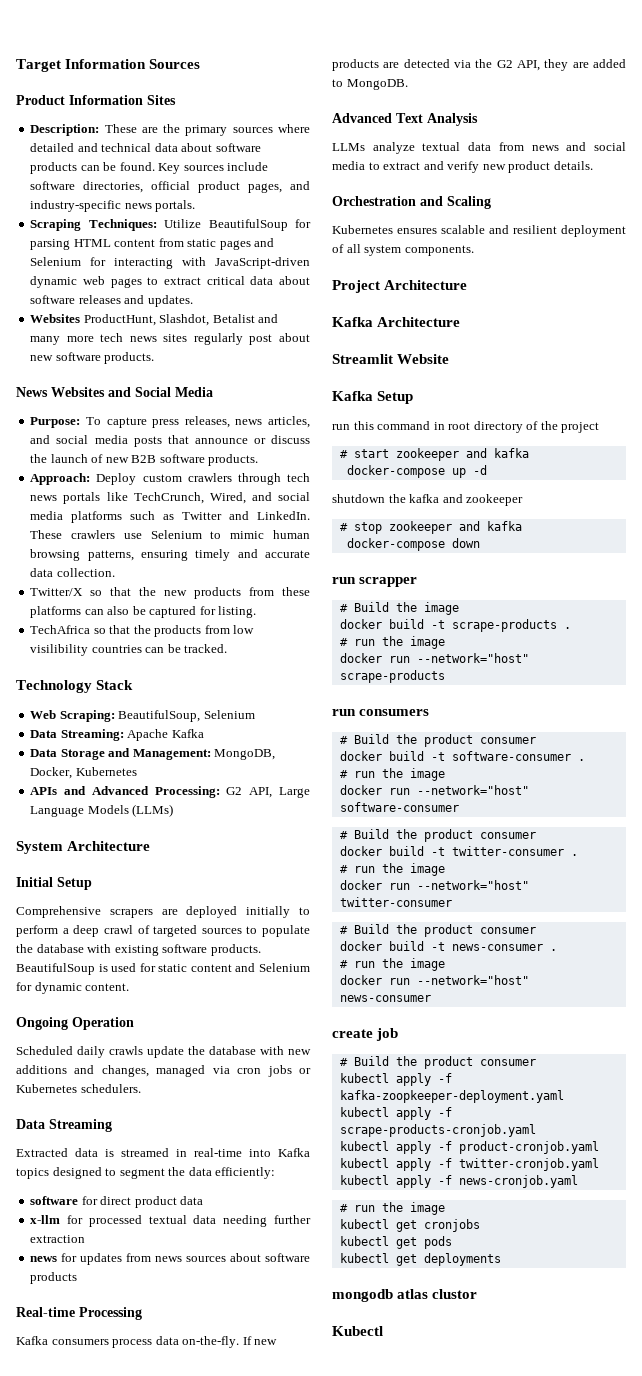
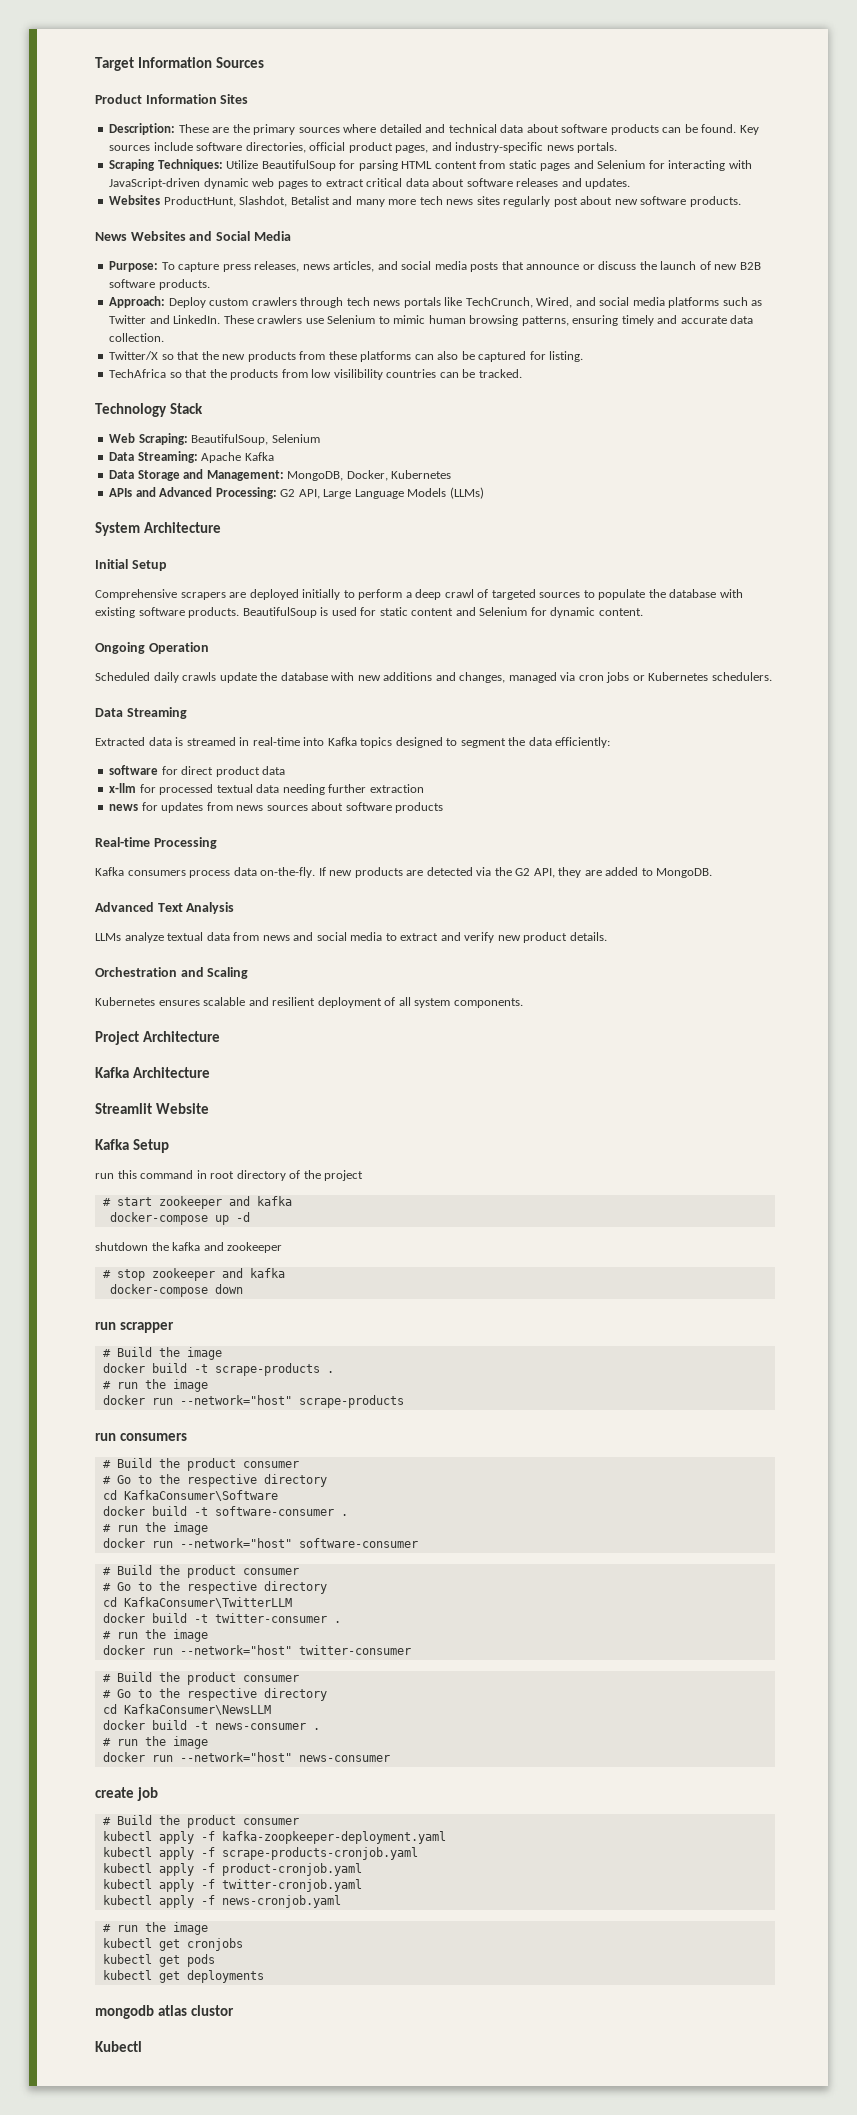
(536, 740) none -> [102,1474,327,1487] [102,1490,278,1501] // # Go to the respective directory // cd KafkaConsumer\Software
(536, 835) none -> [102,1581,327,1594] [102,1597,292,1608] // # Go to the respective directory // cd KafkaConsumer\TwitterLLM
(536, 930) none -> [102,1688,327,1701] [102,1704,271,1715] // # Go to the respective directory // cd KafkaConsumer\NewsLLM

